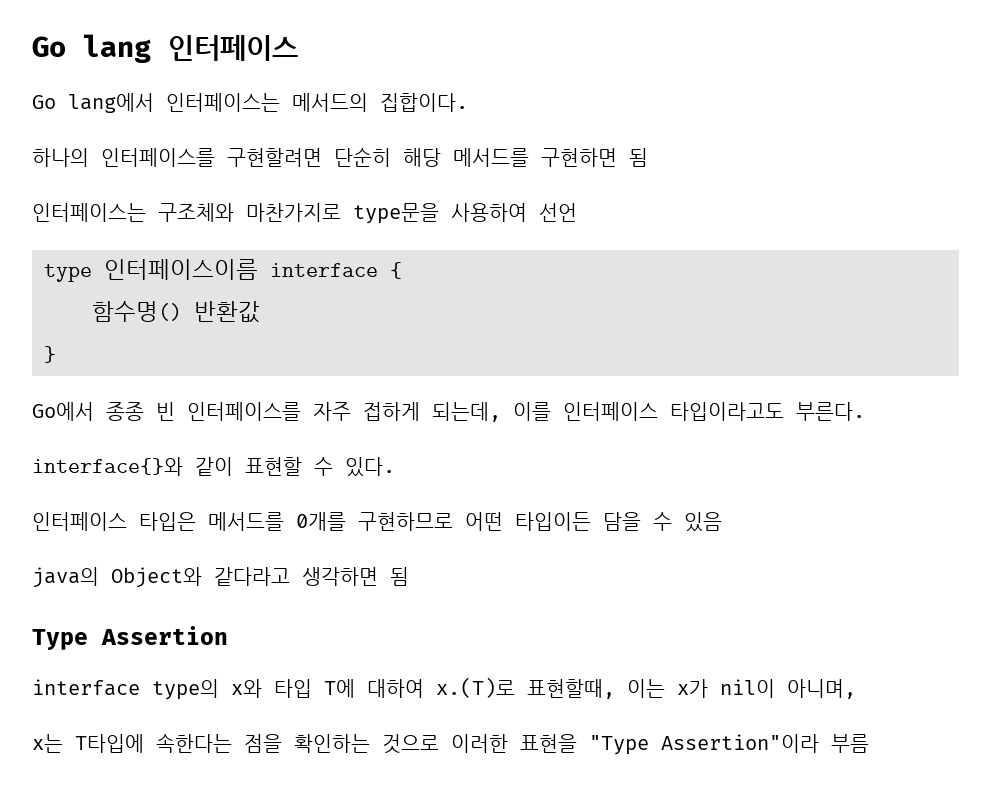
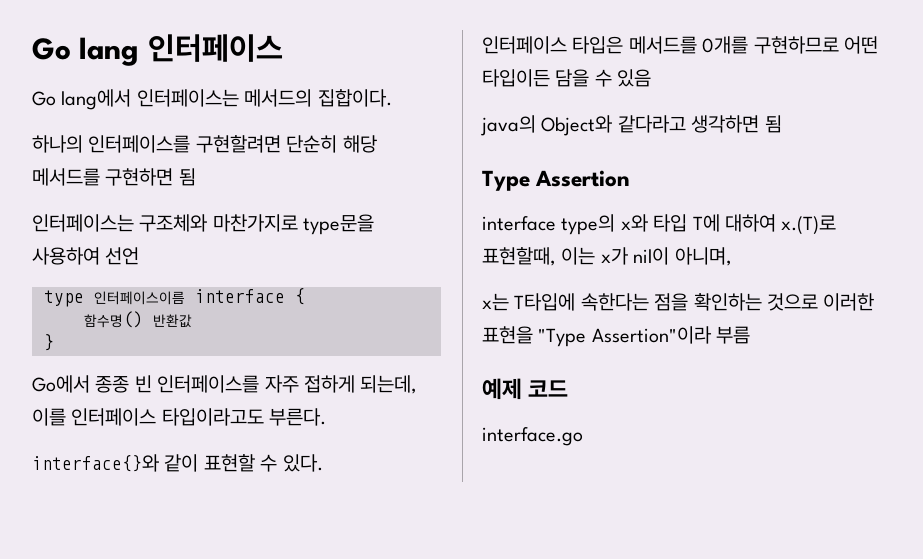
(869, 743) none -> [482,378,569,400] [482,427,583,446] // 예제 코드 // interface.go

